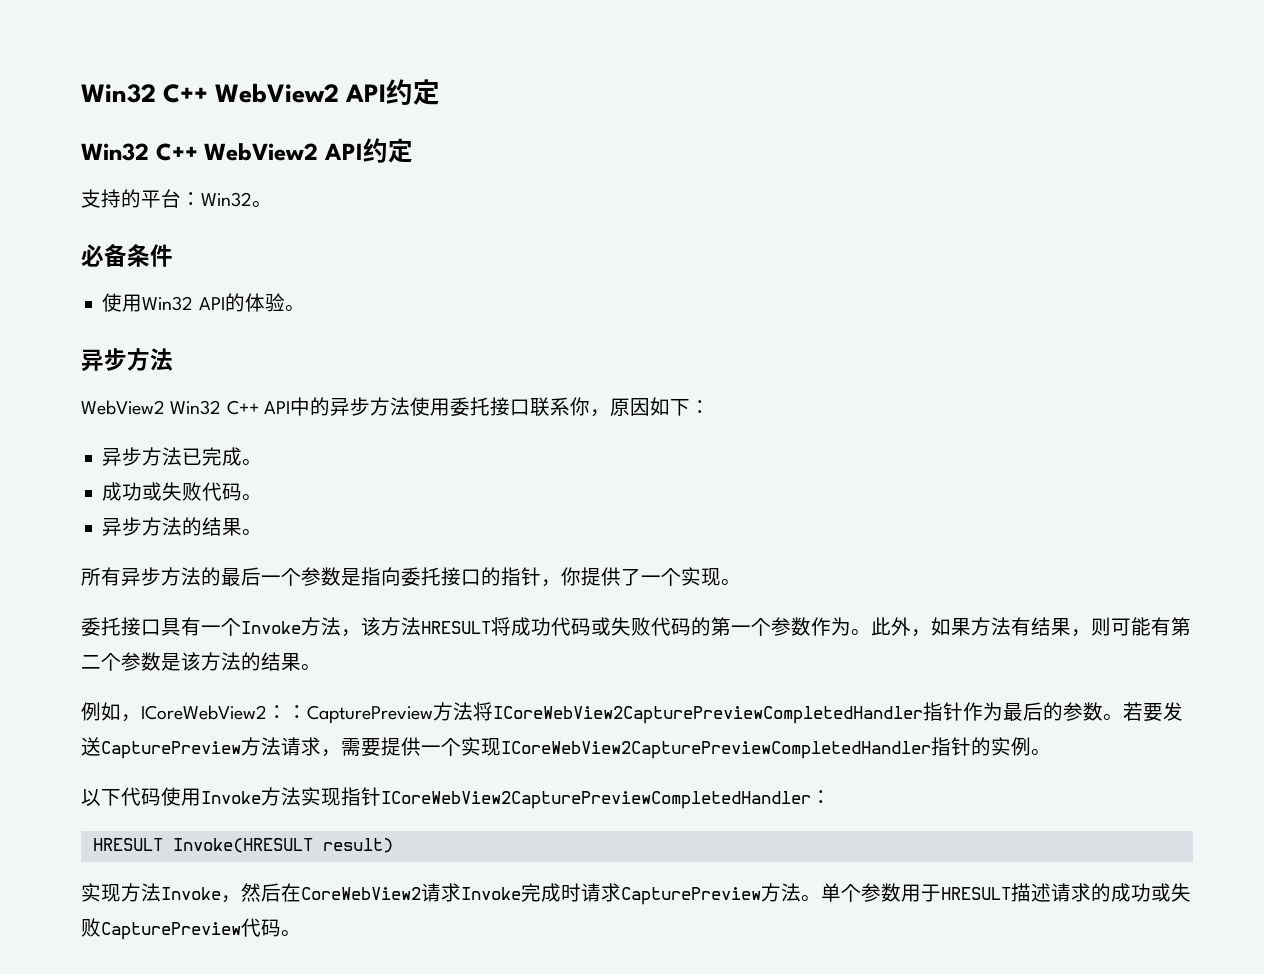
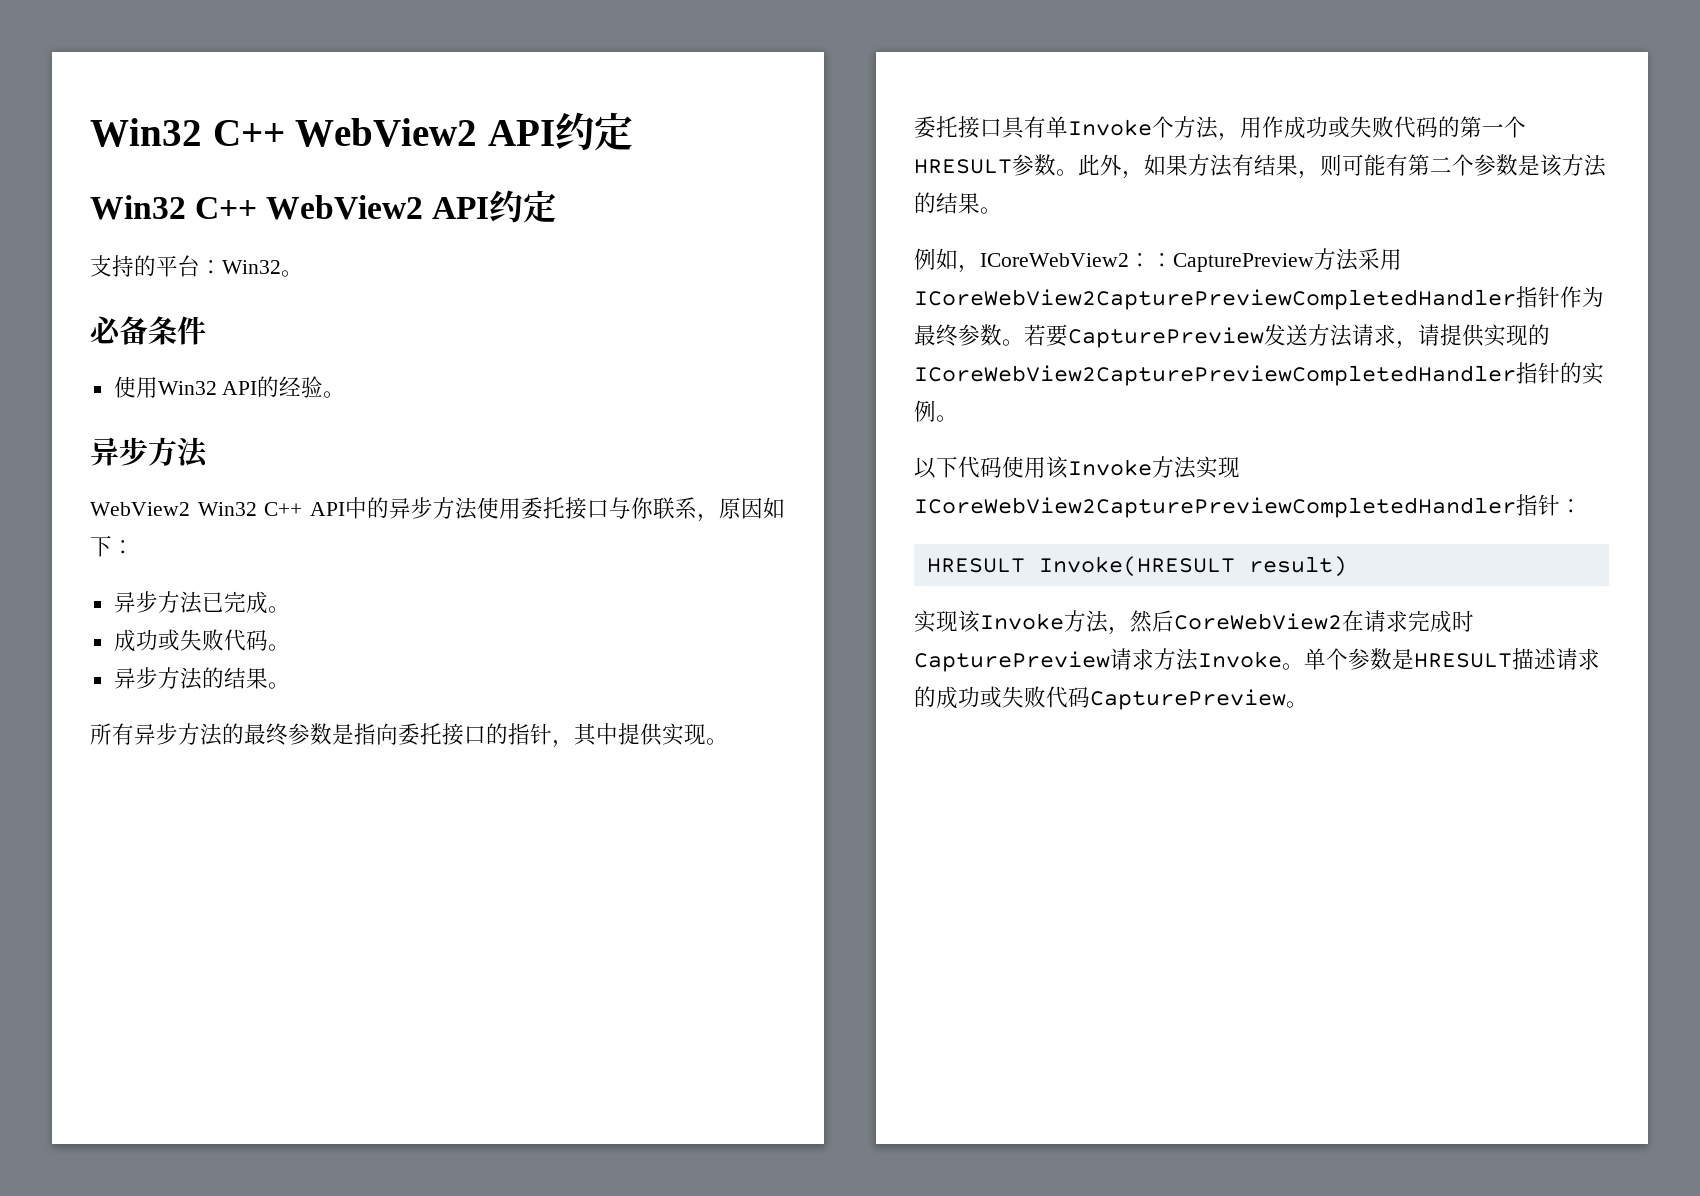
[244,293,265,312] 体 -> [279,376,302,397] 经
[529,397,590,416] 联系你 -> [609,497,697,519] 与你联系
[241,567,301,586] 后一个 -> [266,723,288,746] 终
[561,567,681,586] 你提供了一个 -> [574,723,662,746] 其中提供
[201,617,591,637] 一个Invoke方法，该方法HRESULT将成功代码 -> [1046,116,1328,141] 单Invoke个方法，用作成功
[771,617,851,636] 参数作为 -> [914,154,1056,176] HRESULT参数
[473,702,493,721] 将 -> [1358,248,1402,270] 采用
[1023,702,1063,721] 后的 -> [936,324,958,347] 终
[1163,702,1183,721] [81,737,241,759] 发送CapturePreview -> [1068,324,1308,348] CapturePreview发送
[341,737,501,757] 需要提供一个实现 -> [1418,324,1550,347] 请提供实现的
(201, 797) none -> [1046,456,1068,479] 该
[341,787,811,809] 指针ICoreWebView2CapturePreviewCompletedHandler -> [914,494,1560,518] ICoreWebView2CapturePreviewCompletedHandler指针
[121,883,801,905] 方法Invoke，然后在CoreWebView2请求Invoke完成时请求CapturePreview方法 -> [958,610,1474,635] [914,648,1282,672] 该Invoke方法，然后CoreWebView2在请求完成时CapturePreview请求方法Invoke
[901,884,941,902] 用于 -> [1392,648,1414,670] 是
[101,918,281,940] CapturePreview代码 -> [1046,686,1286,710] 代码CapturePreview

